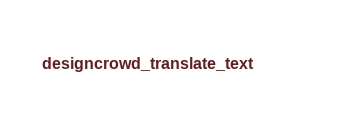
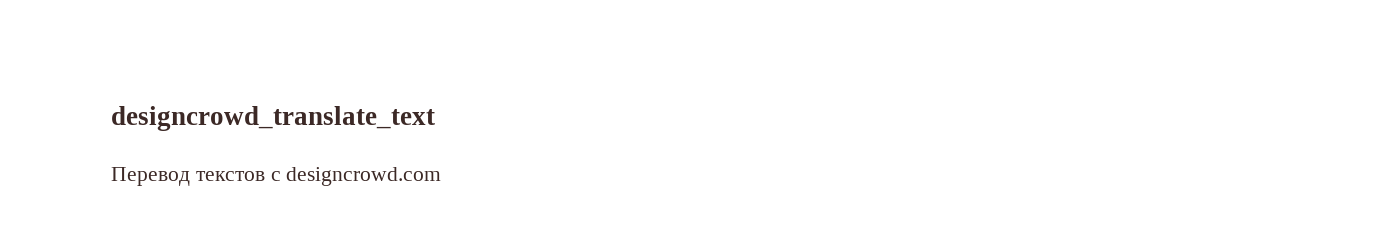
(254, 64) none -> [111,167,442,186] // Перевод текстов с designcrowd.com

